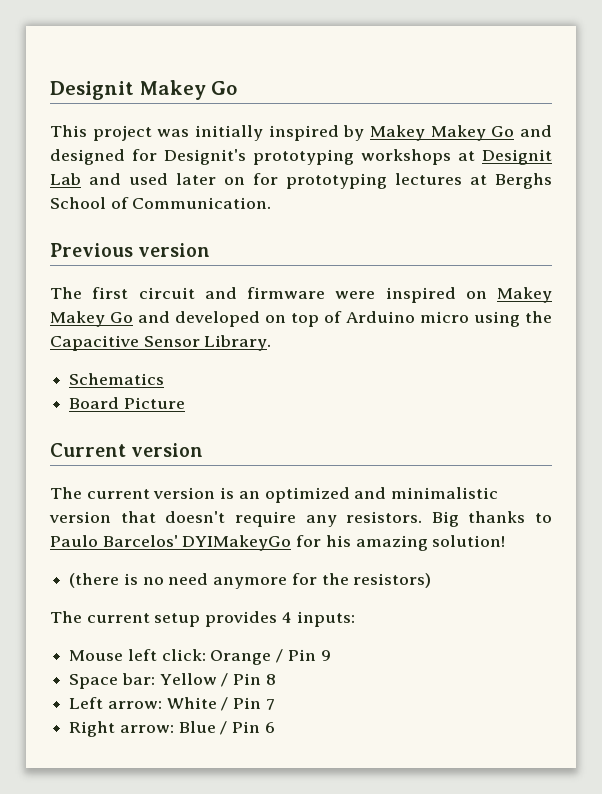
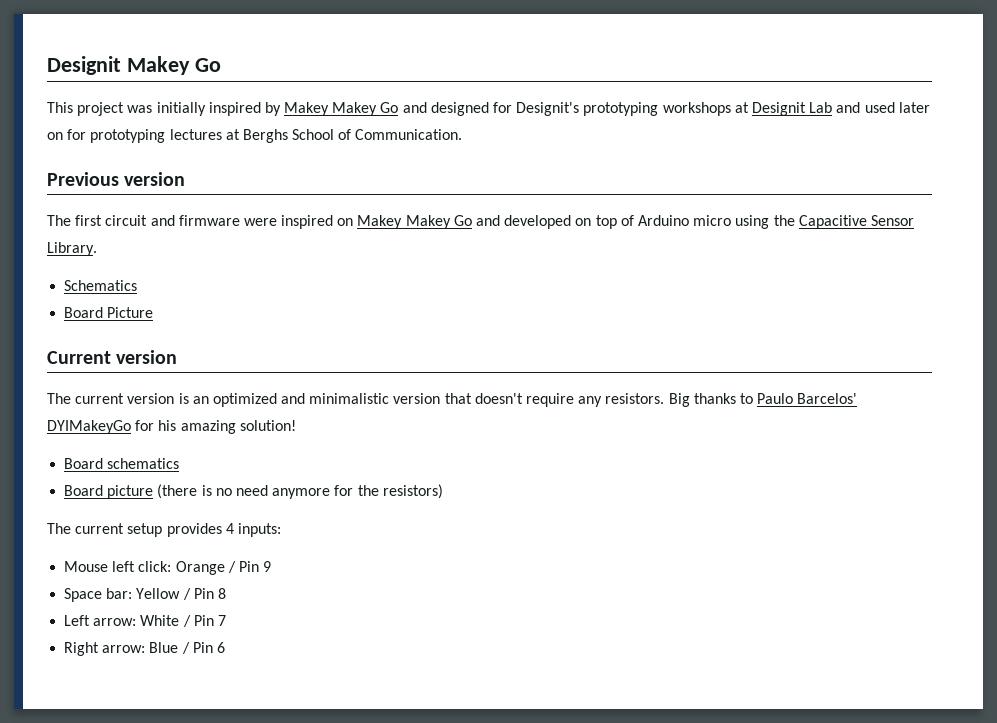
(506, 541) none -> [64,458,180,469] [64,485,154,499] Board schematics // Board picture

